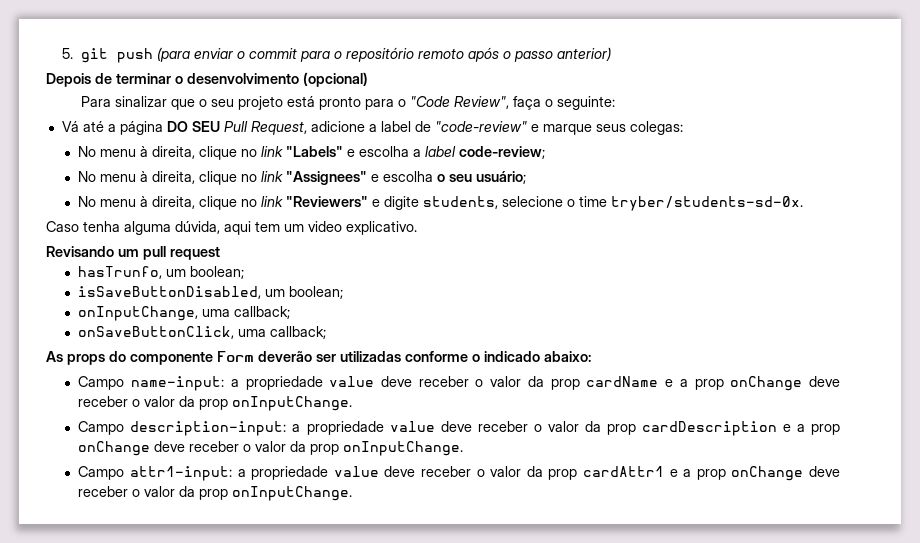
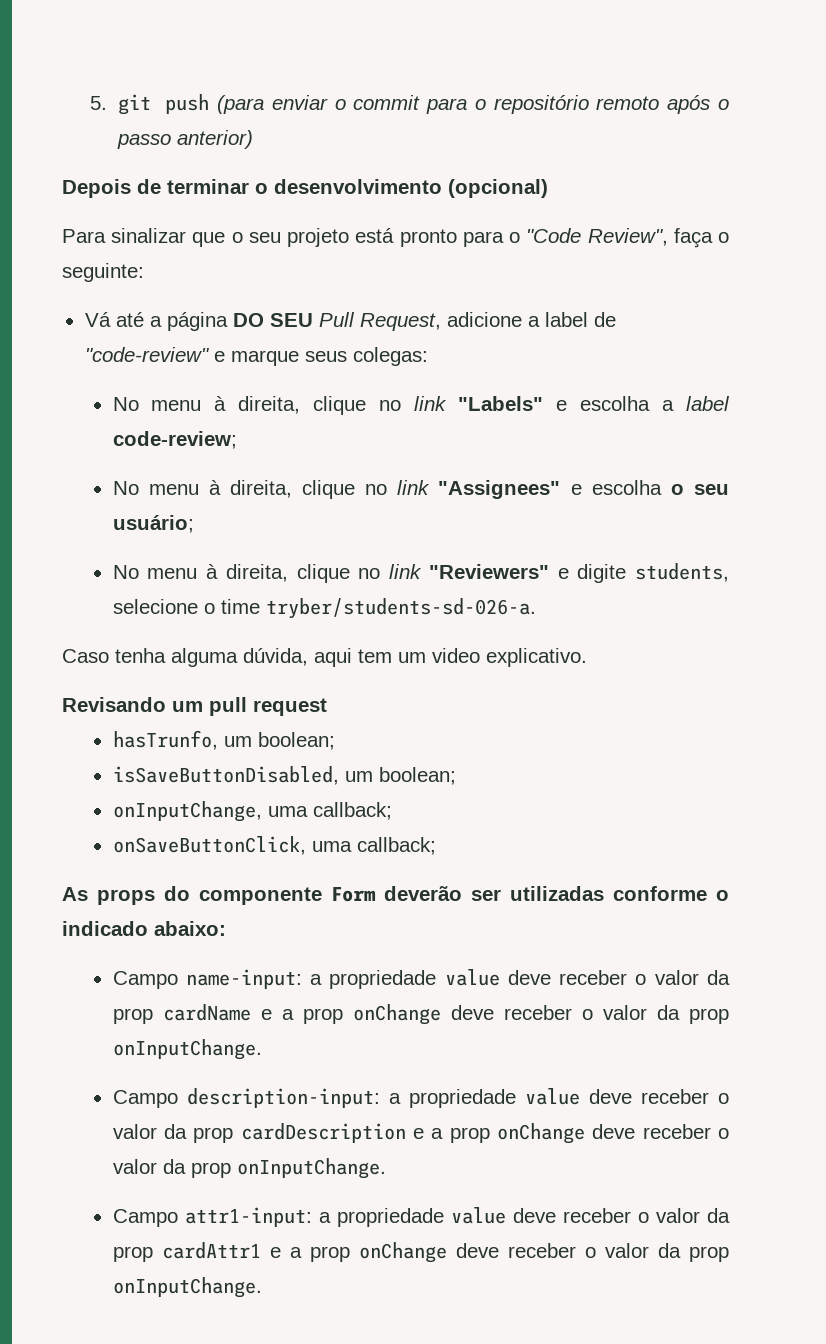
[611,196,804,211] tryber/students-sd-0x. -> [265,598,536,619] tryber/students-sd-026-a.

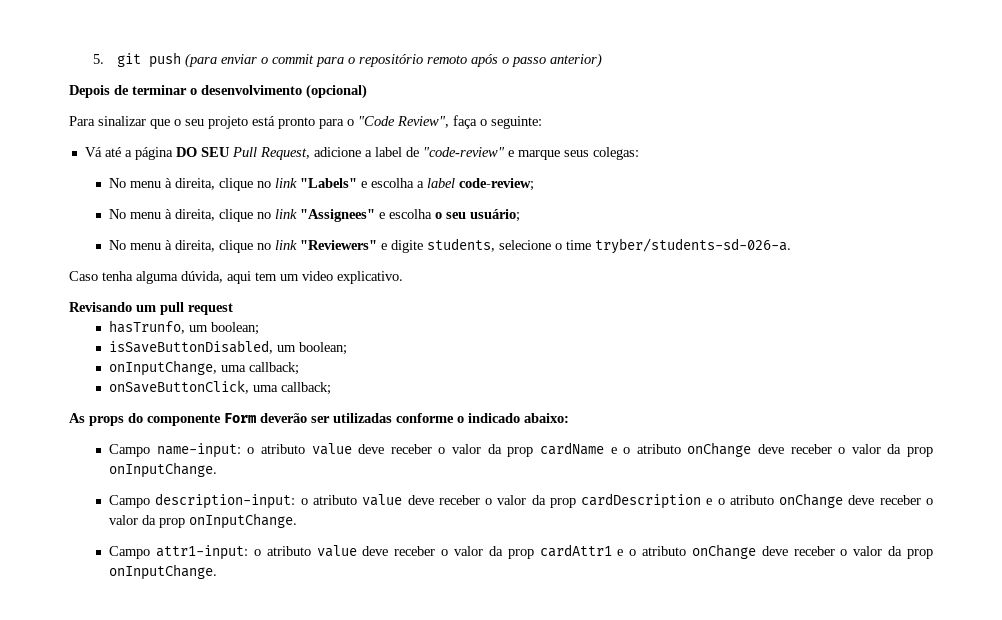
[310,970,437,989] a propriedade -> [247,444,306,454] o atributo
[281,1008,343,1024] a prop -> [623,444,681,454] o atributo
[388,1089,516,1108] a propriedade -> [300,495,357,505] o atributo
[431,1127,490,1143] a prop -> [717,495,774,505] o atributo
[318,1208,444,1227] a propriedade -> [253,546,311,556] o atributo
[289,1246,350,1262] a prop -> [629,546,687,556] o atributo

